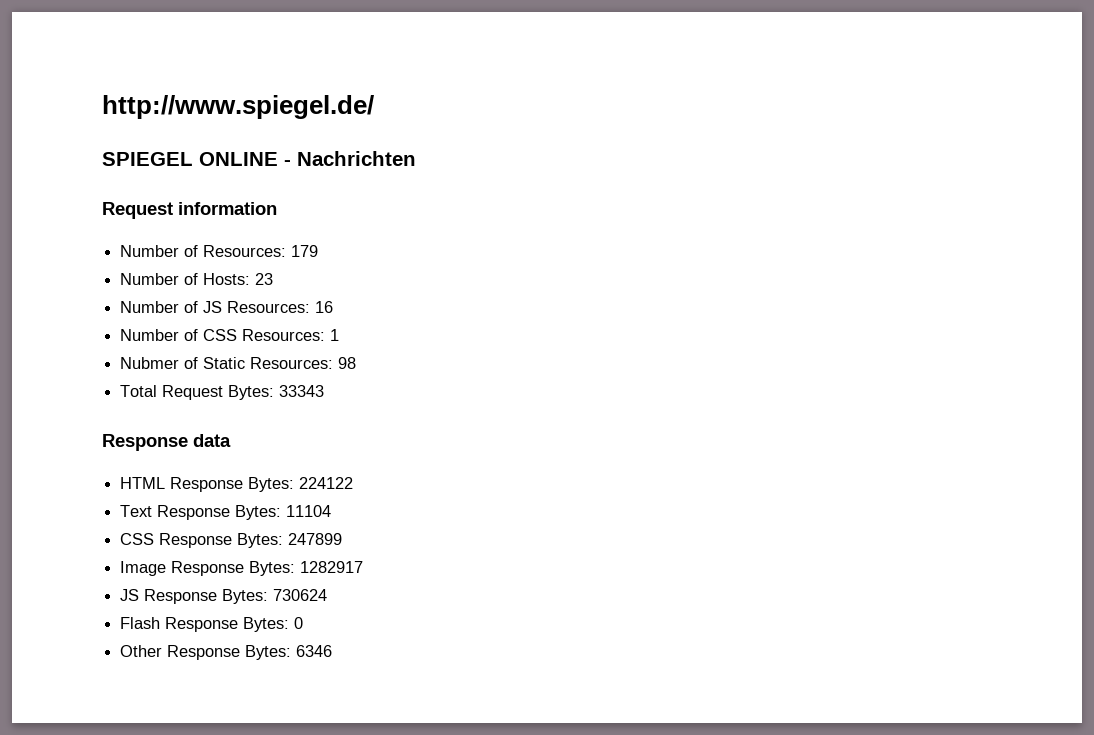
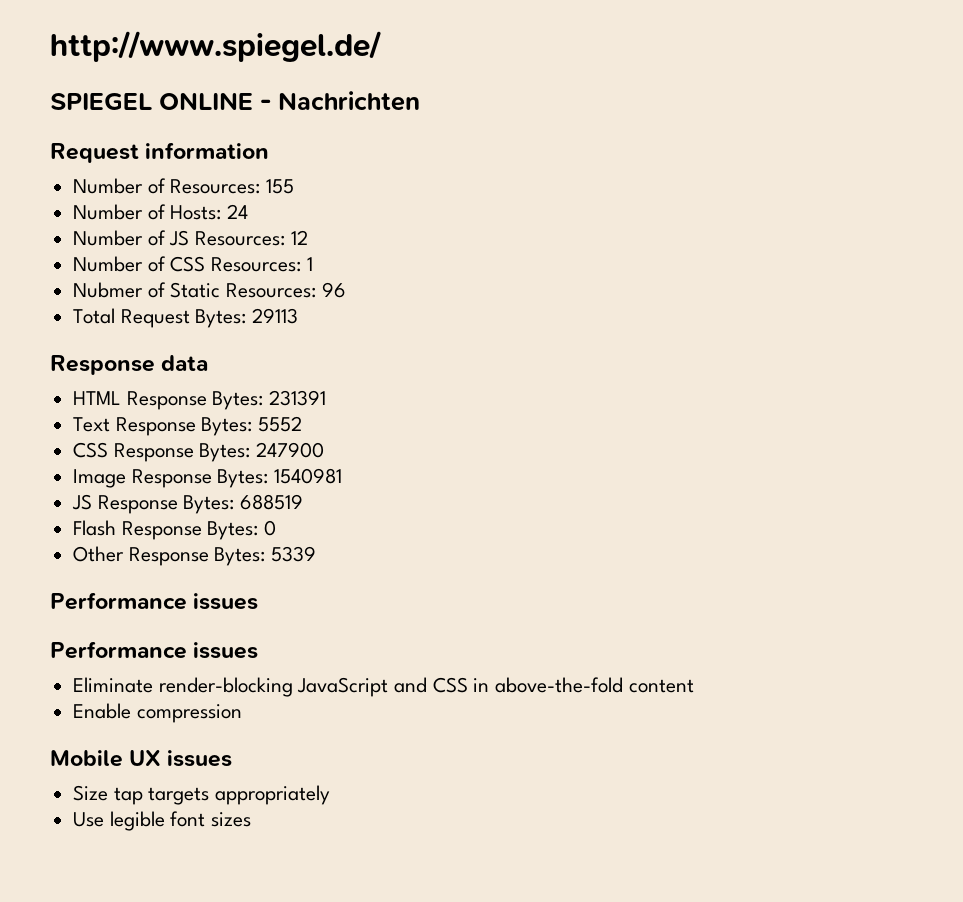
[291,245,319,257] 179 -> [266,179,295,194] 155
[255,273,274,285] 23 -> [227,204,249,219] 24
[315,301,334,313] 16 -> [290,230,308,245] 12
[338,357,357,369] 98 -> [321,282,346,298] 96
[279,385,325,397] 33343 -> [252,308,299,324] 29113
[299,477,354,489] 224122 -> [269,390,327,406] 231391
[286,505,332,517] 11104 -> [258,416,303,432] 5552
[288,533,343,545] 247899 -> [256,442,325,458] 247900
[300,561,364,573] 1282917 -> [274,468,343,484] 1540981
[273,589,328,601] 730624 -> [240,494,304,510] 688519
[296,645,333,657] 6346 -> [271,546,317,562] [50,592,259,610] [50,641,259,659] [73,677,694,697] [73,703,242,723] [50,750,233,767] [73,785,331,805] [73,811,252,831] 5339 // Performance issues // Performance issues // Eliminate render-blocking JavaScript and CSS in above-the-fold content // Enable compression // Mobile UX issues // Size tap targets appropriately // Use legible font sizes

